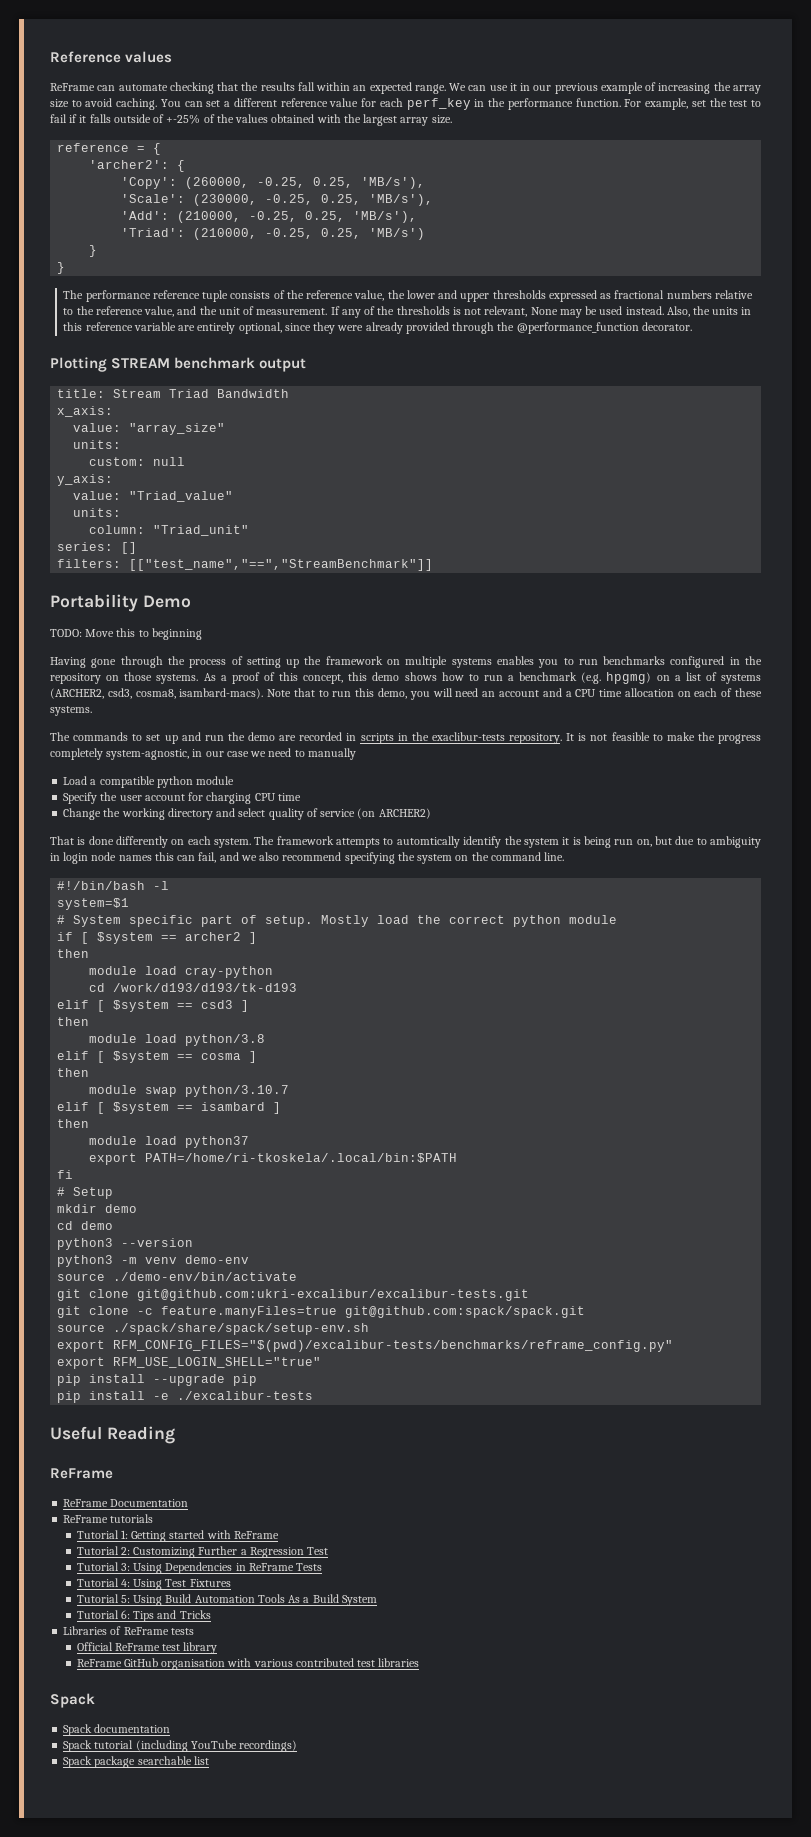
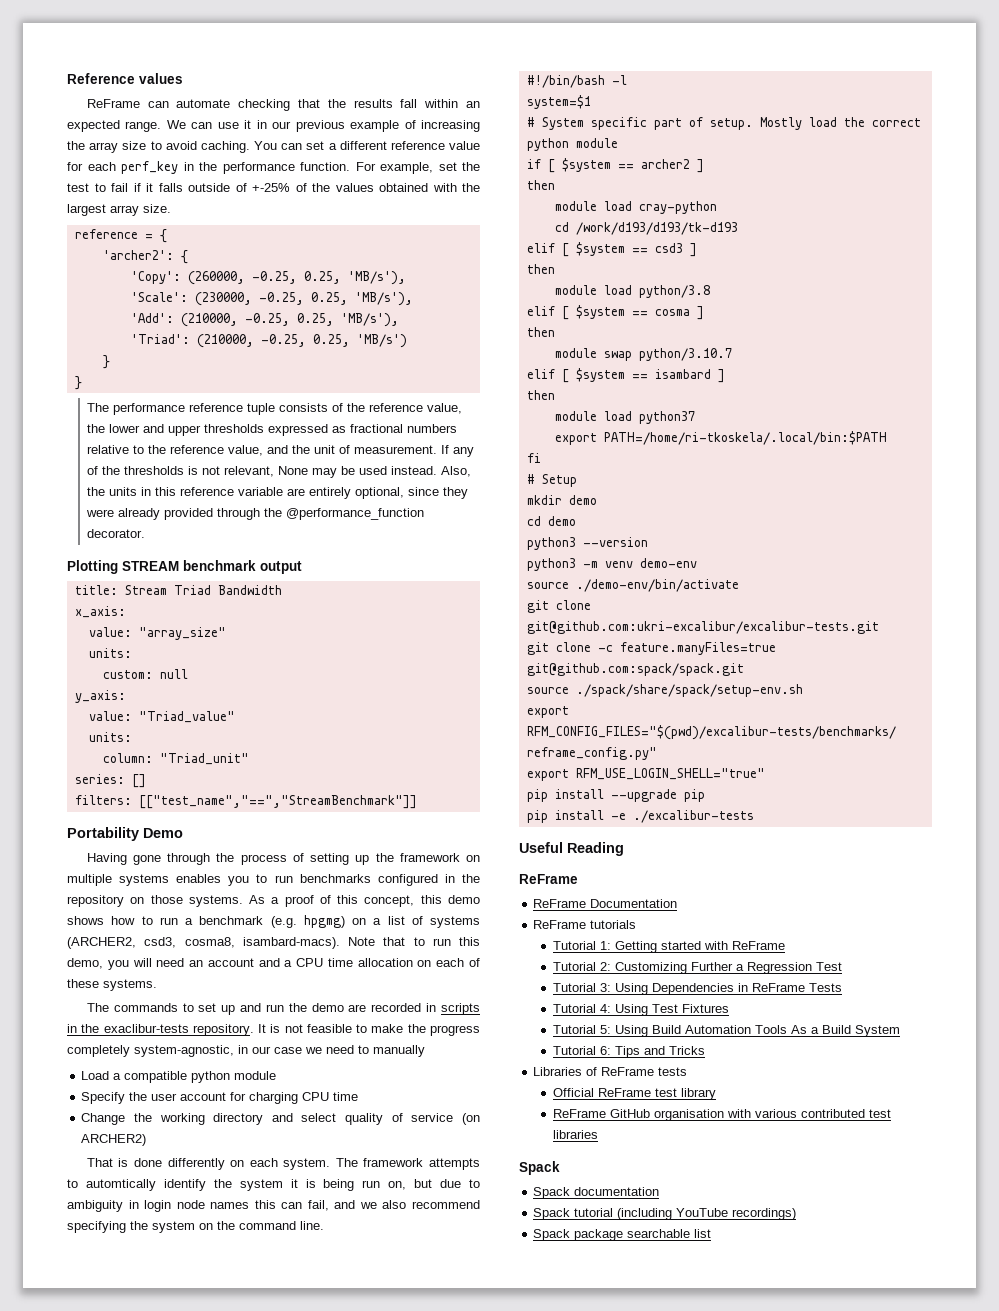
[50,628,202,640] // TODO: Move this to beginning -> (183, 833) none

